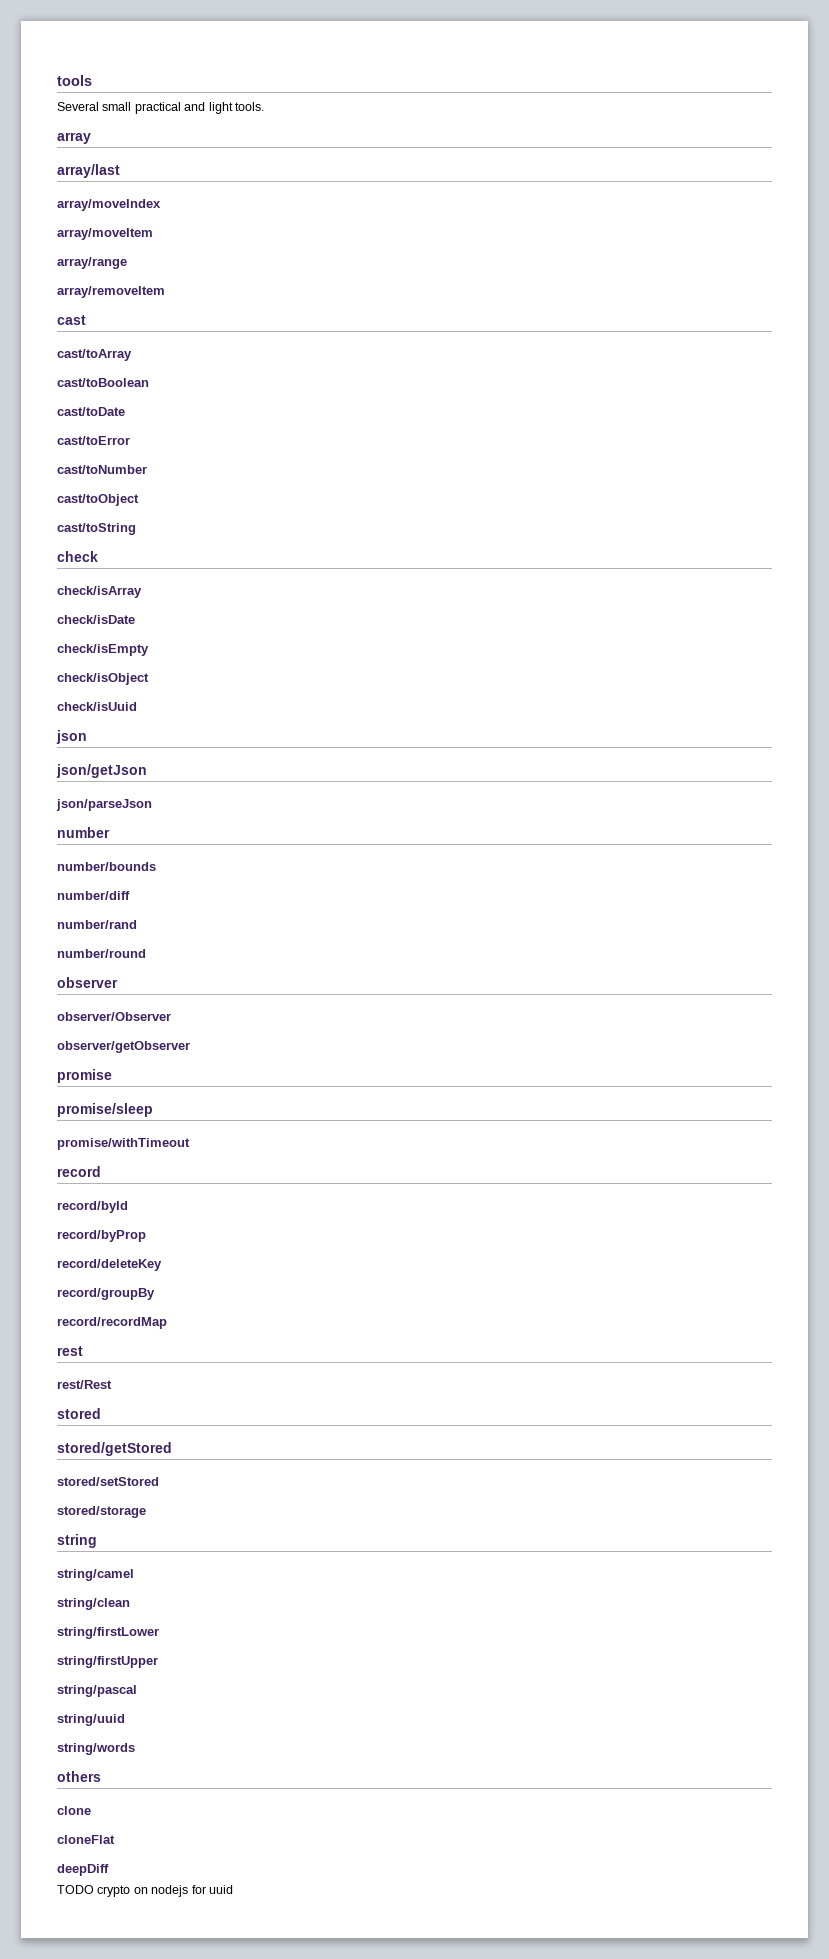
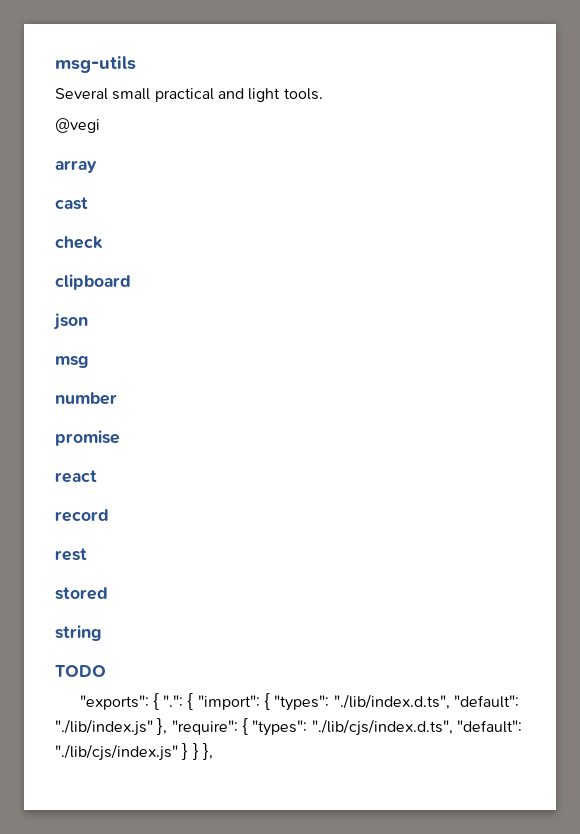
[57,75,92,86] tools -> [55,56,136,73] msg-utils
(264, 106) none -> [55,118,100,133] // @vegi
[57,164,120,178] [57,199,161,211] [57,228,153,240] [57,257,127,269] [57,286,165,298] [57,315,86,325] [57,349,132,361] [57,378,149,387] [57,407,125,416] [57,436,130,445] [57,465,147,474] [57,494,139,506] [57,523,136,535] [57,551,98,562] [57,586,142,598] [57,615,135,624] [57,644,149,656] [57,673,149,685] [57,702,137,711] array/last // array/moveIndex // array/moveItem // array/range // array/removeItem // cast // cast/toArray // cast/toBoolean // cast/toDate // cast/toError // cast/toNumber // cast/toObject // cast/toString // check // check/isArray // check/isDate // check/isEmpty // check/isObject // check/isUuid -> [55,197,88,210] [55,236,103,249] [55,274,131,290] cast // check // clipboard
[56,764,147,778] [56,799,152,811] json/getJson // json/parseJson -> [55,356,89,368] msg
[57,862,156,871] [57,891,130,900] [57,920,137,929] [57,949,146,958] [57,977,118,988] [57,1012,171,1021] [57,1041,190,1053] // number/bounds // number/diff // number/rand // number/round // observer // observer/Observer // observer/getObserver -> (117, 398) none
[57,1103,153,1117] [57,1138,190,1150] promise/sleep // promise/withTimeout -> [55,470,97,483] react
[57,1201,128,1213] [57,1230,146,1242] [57,1259,162,1271] [57,1288,155,1300] [57,1317,167,1329] // record/byId // record/byProp // record/deleteKey // record/groupBy // record/recordMap -> (109, 515) none
[57,1380,112,1389] // rest/Rest -> (87, 554) none
[57,1442,172,1456] [57,1477,159,1486] [57,1506,146,1518] [57,1534,97,1548] [57,1569,134,1581] [57,1598,130,1610] [57,1627,159,1639] [57,1656,158,1668] [57,1685,137,1697] [57,1714,125,1726] [57,1743,135,1755] [57,1771,101,1782] [57,1806,91,1815] [57,1835,115,1844] [57,1864,109,1876] [57,1885,233,1897] stored/getStored // stored/setStored // stored/storage // string // string/camel // string/clean // string/firstLower // string/firstUpper // string/pascal // string/uuid // string/words // others // clone // cloneFlat // deepDiff // TODO crypto on nodejs for uuid -> [55,625,102,641] [55,665,106,677] [79,693,520,711] [55,718,522,736] [55,743,213,761] string // TODO // "exports": { ".": { "import": { "types": "./lib/index.d.ts", "default": "./lib/index.js" }, "require": { "types": "./lib/cjs/index.d.ts", "default": "./lib/cjs/index.js" } } },

